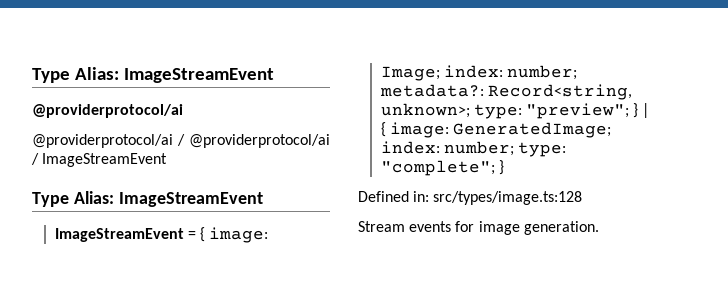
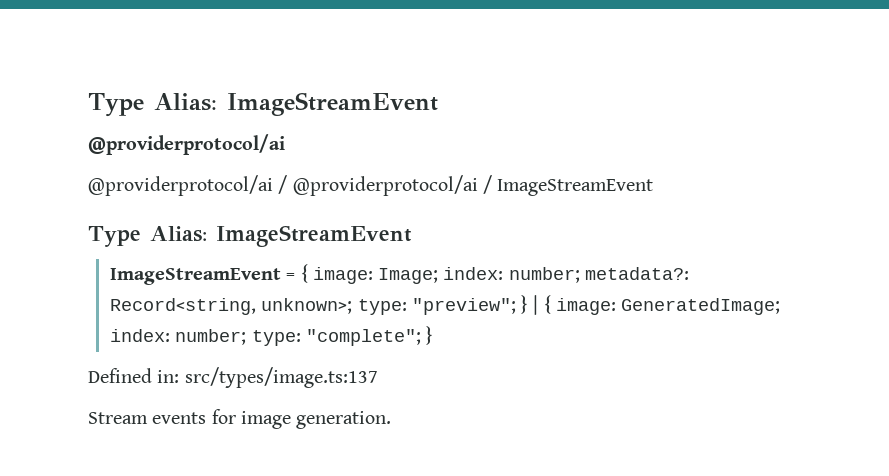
[433,191,583,205] src/types/image.ts:128 -> [184,367,378,388] src/types/image.ts:137

